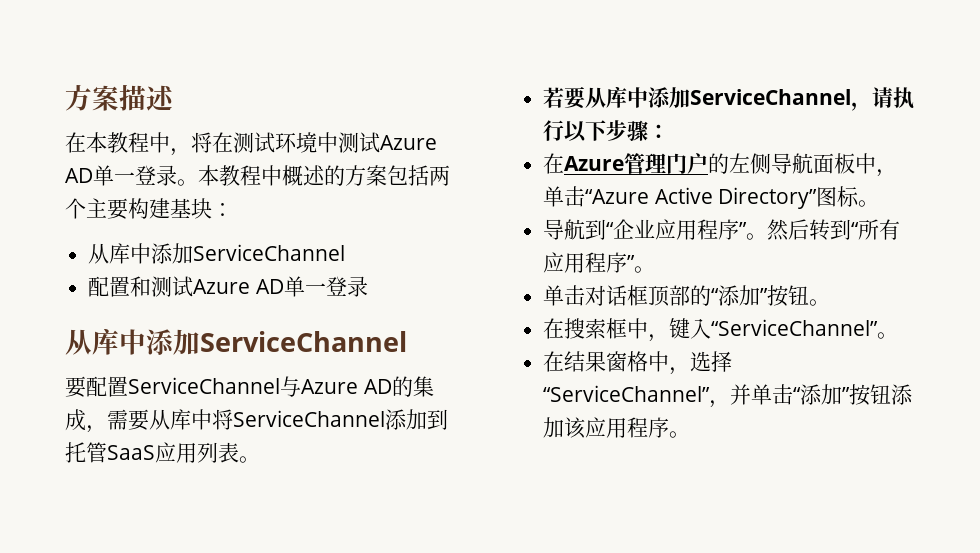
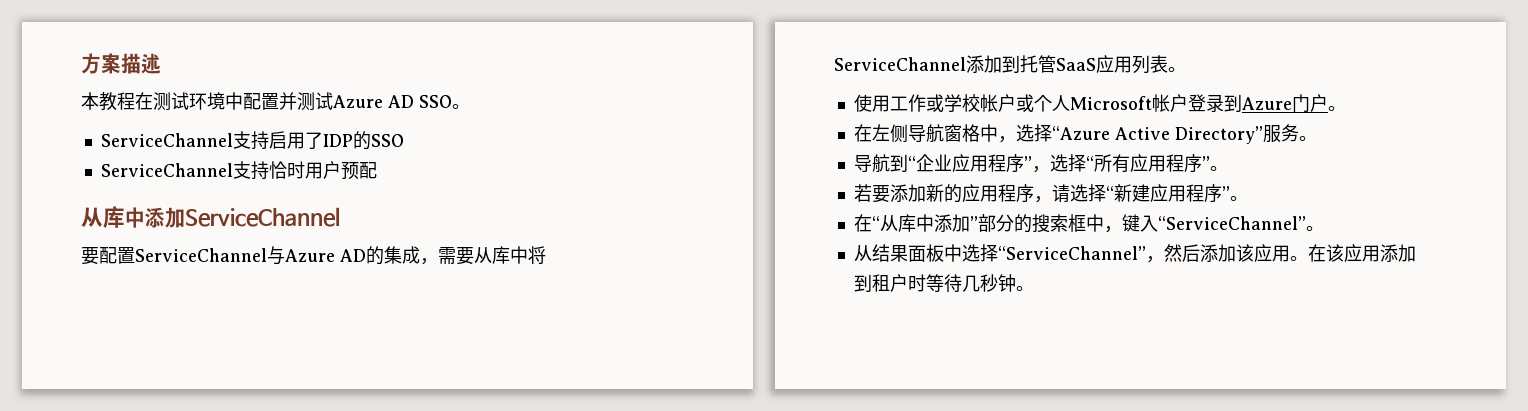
[65,132,212,156] 在本教程中，将 -> [81,92,135,111] 本教程
[338,132,437,153] [65,165,450,186] [65,198,233,220] [88,243,346,264] [88,276,368,297] 测试Azure AD单一登录。本教程中概述的方案包括两个主要构建基块： // 从库中添加ServiceChannel // 配置和测试Azure AD单一登录 -> [243,92,470,111] [100,131,404,150] [100,161,377,180] 配置并测试Azure AD SSO。 // ServiceChannel支持启用了IDP的SSO // ServiceChannel支持恰时用户预配
[543,86,915,111] [543,120,670,142] [543,153,898,177] [543,186,586,207] 若要从库中添加ServiceChannel，请执行以下步骤： // 在Azure管理门户的左侧导航面板中，单击 -> [853,94,1346,112] [853,124,1052,143] 使用工作或学校帐户或个人Microsoft帐户登录到Azure门户。 // 在左侧导航窗格中，选择
[816,186,860,207] 图标 -> [1262,124,1299,143] 服务
[746,219,852,241] 。然后转到 -> [1031,154,1086,173] ，选择
[543,285,831,307] [543,318,565,339] 单击对话框顶部的“添加”按钮。 // 在 -> [853,184,1248,203] [853,214,1032,233] 若要添加新的应用程序，请选择“新建应用程序”。 // 在“从库中添加”部分的
[543,351,733,375] [543,384,914,408] [543,417,670,439] 在结果窗格中，选择“ServiceChannel”，并单击“添加”按钮添加该应用程序 -> [853,244,1416,263] [853,274,1016,293] 从结果面板中选择“ServiceChannel”，然后添加该应用。在该应用添加到租户时等待几秒钟

